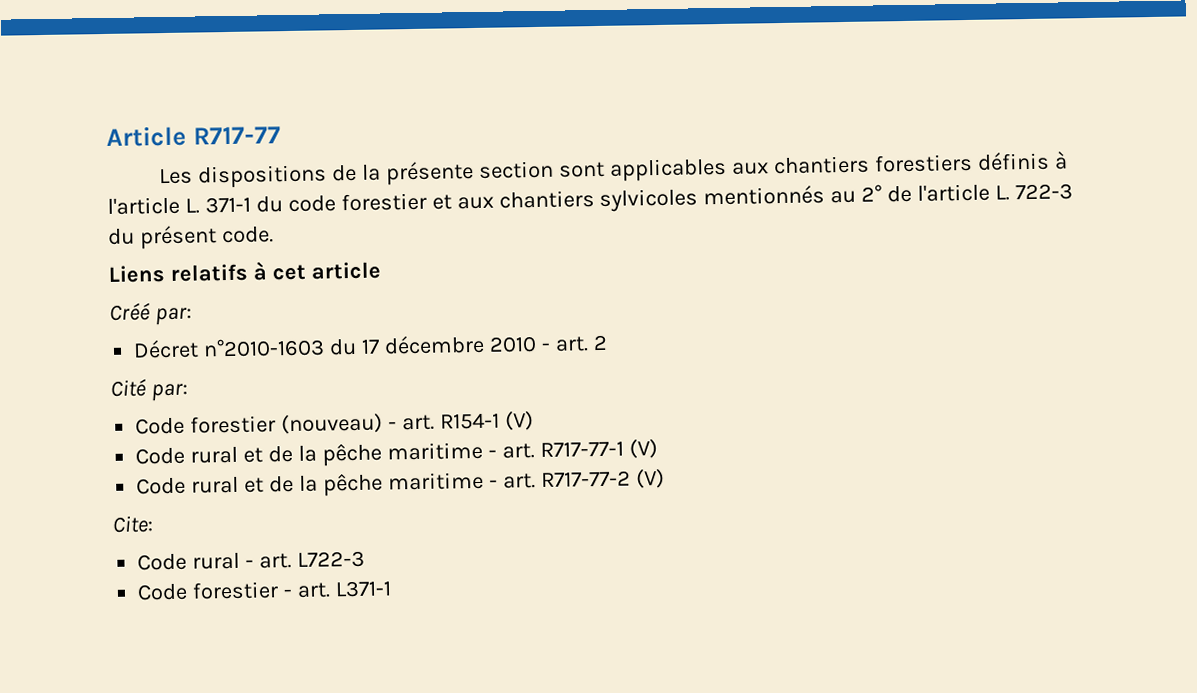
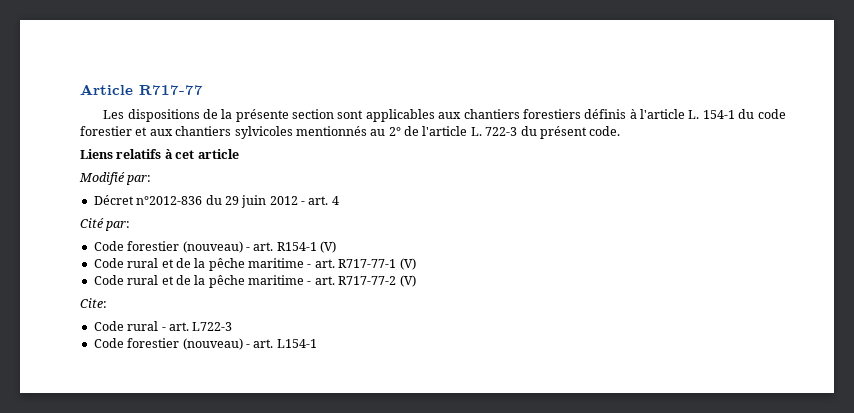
[204,196,251,214] 371-1 -> [702,110,735,119] 154-1
[109,302,150,321] Créé -> [79,172,125,185] Modifié
[203,334,608,358] n°2010-1603 du 17 décembre 2010 - art. 2 -> [136,195,339,208] n°2012-836 du 29 juin 2012 - art. 4
[283,580,392,598] - art. L371-1 -> [182,338,317,350] (nouveau) - art. L154-1

